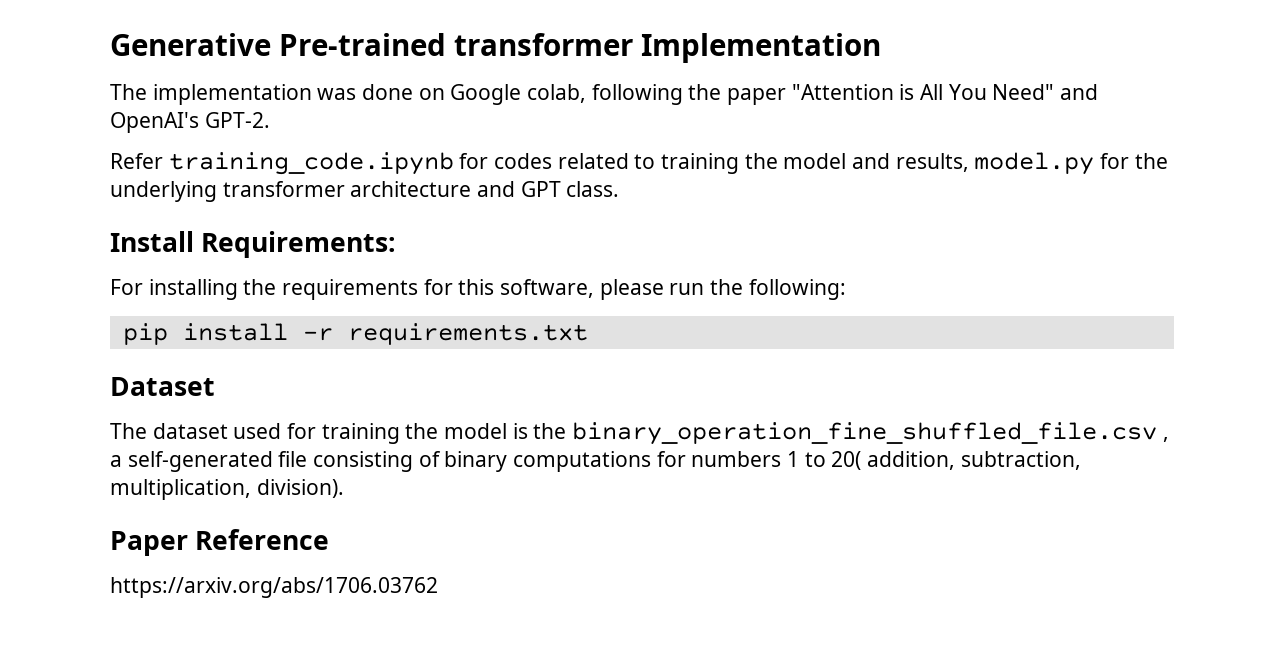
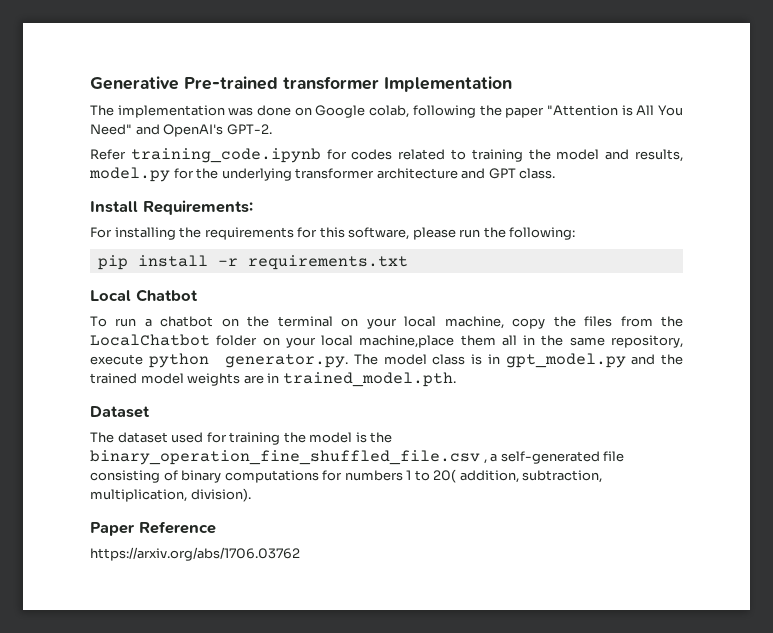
(588, 334) none -> [90,289,198,302] [90,316,684,329] [90,334,683,348] [90,353,683,368] [90,372,456,387] // Local Chatbot // To run a chatbot on the terminal on your local machine, copy the files from the LocalChatbot folder on your local machine,place them all in the same repository, execute python generator.py. The model class is in gpt_model.py and the trained model weights are in trained_model.pth.

